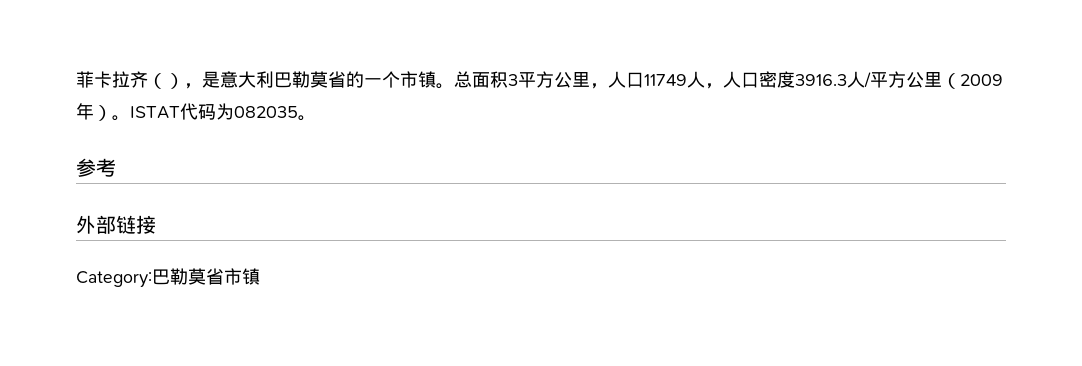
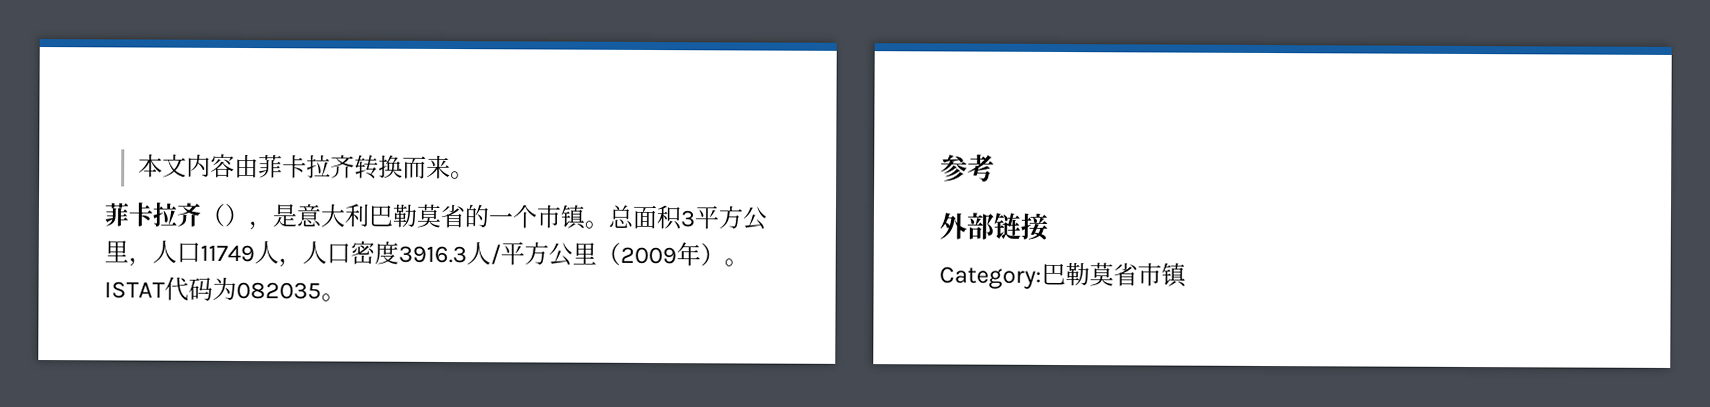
(76, 79) none -> [137,153,475,180] 本文内容由菲卡拉齐转换而来。 //

